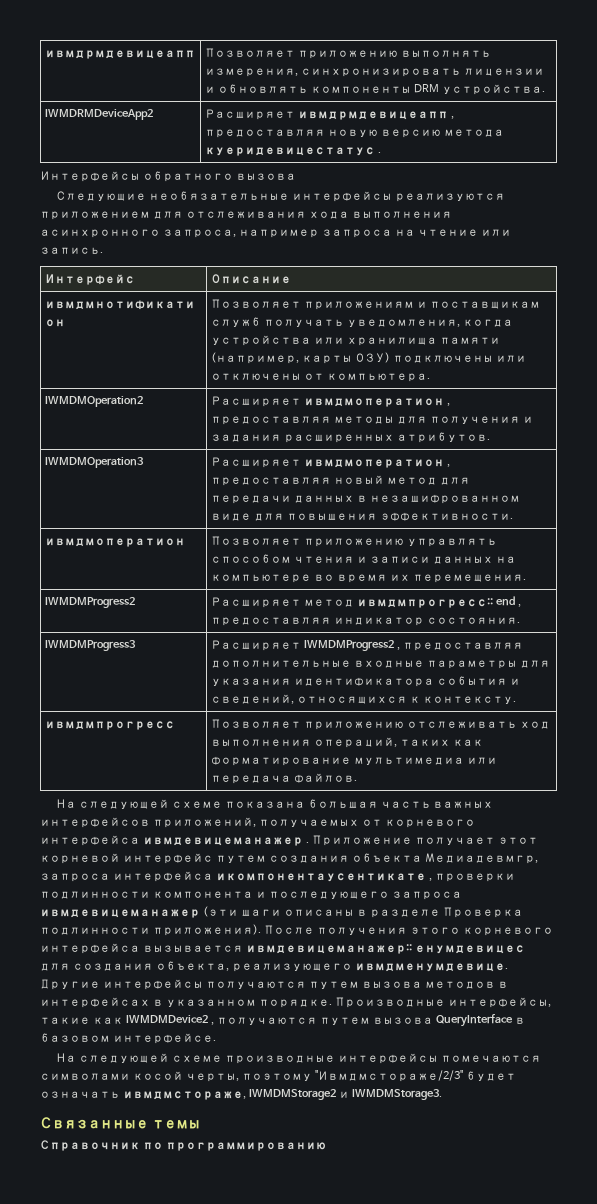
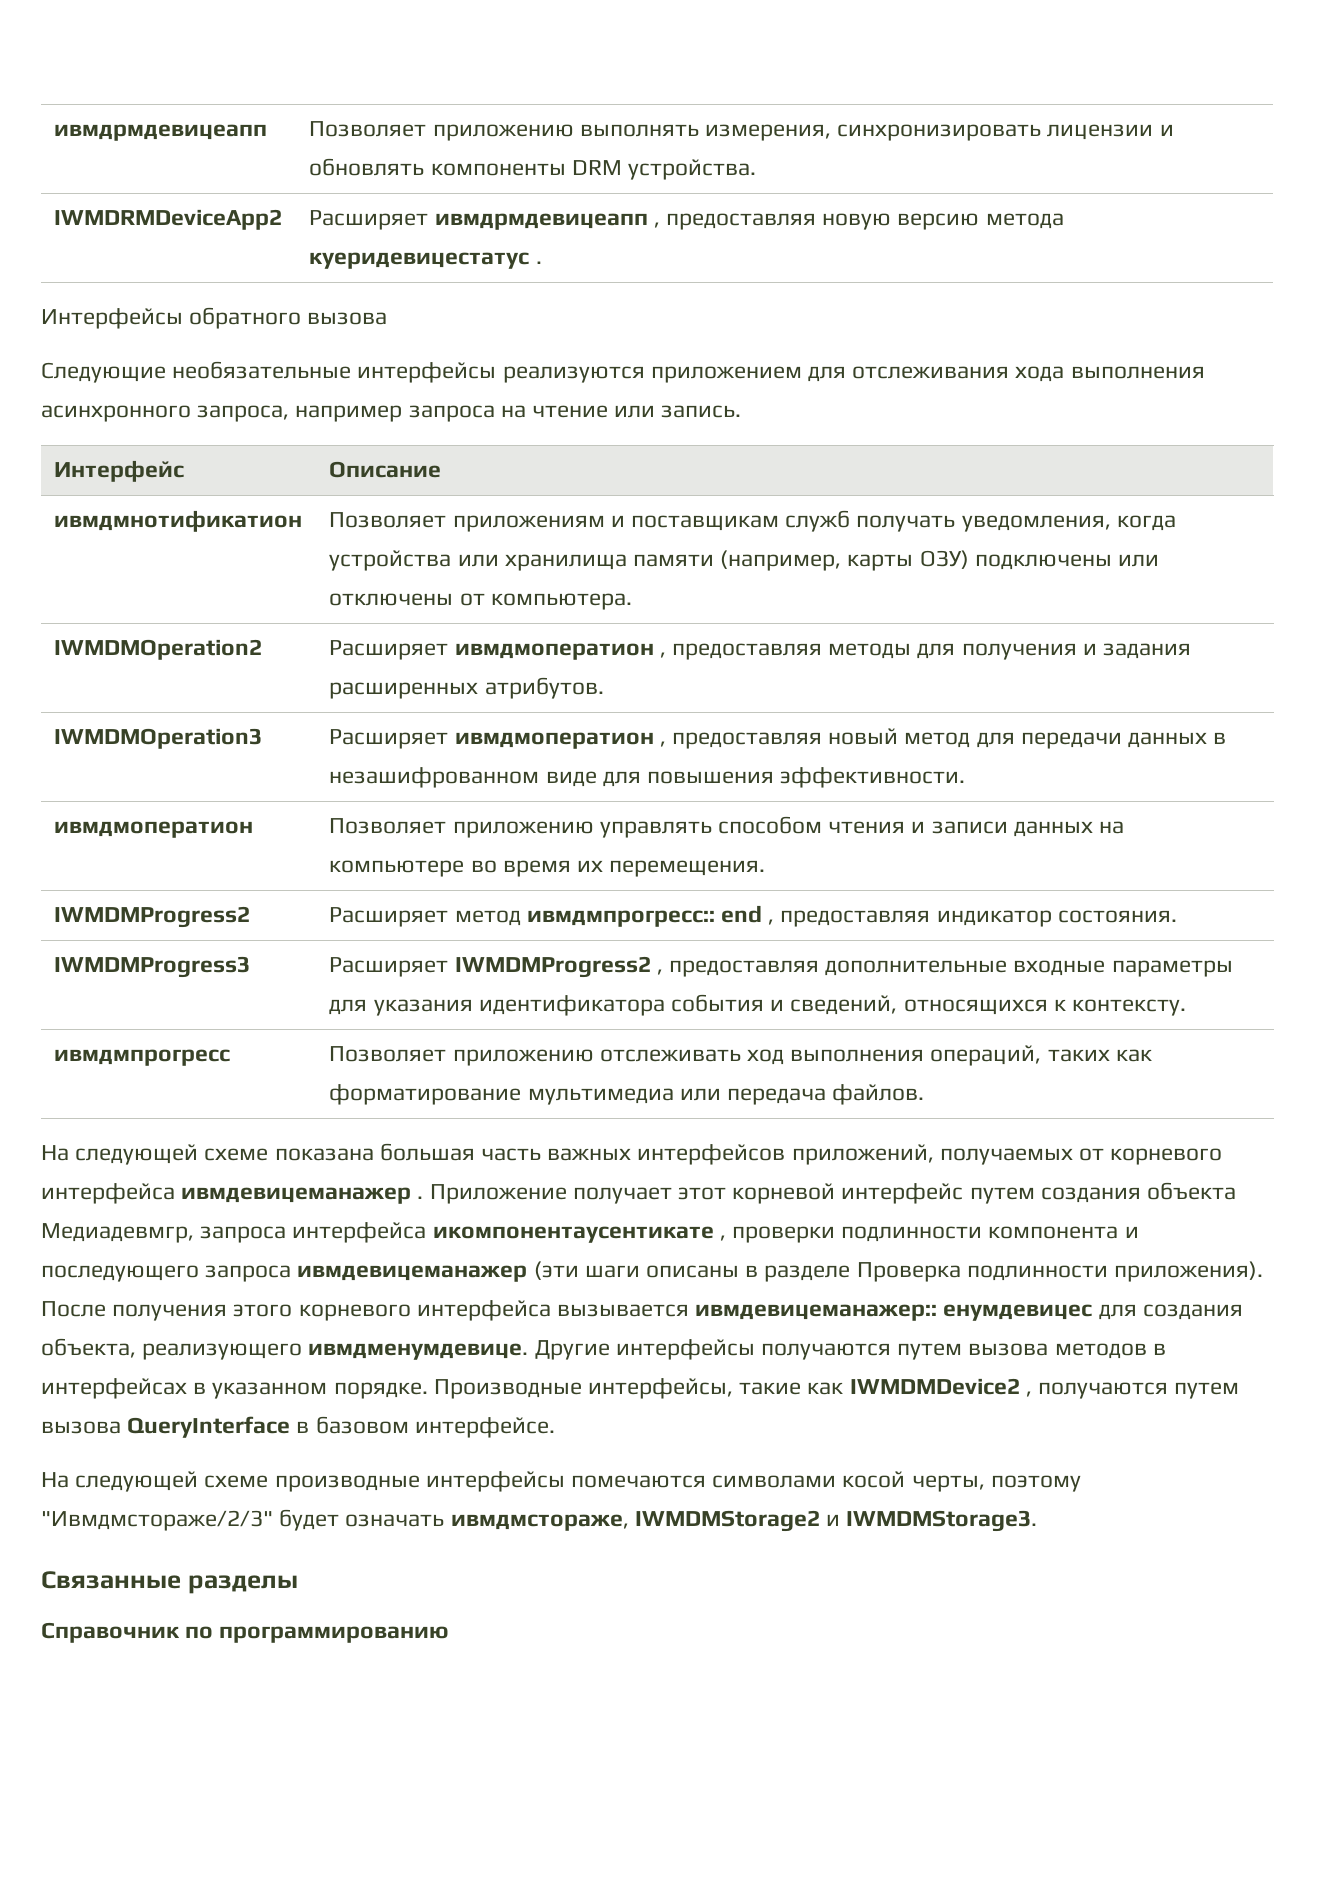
[151,1120,200,1129] темы -> [187,1575,298,1594] разделы

